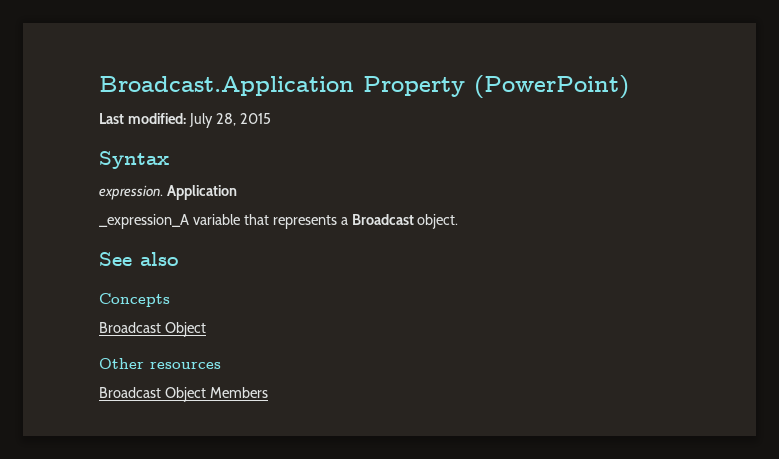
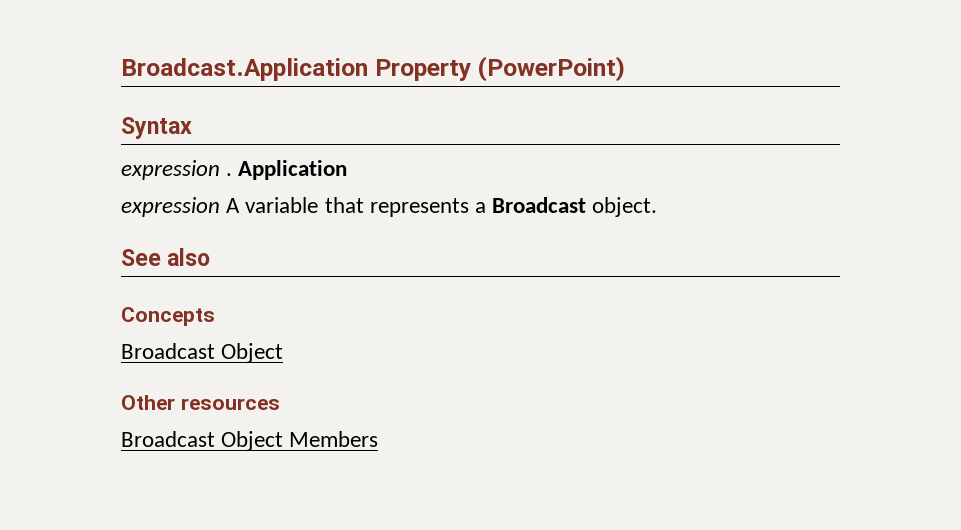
[99,113,271,128] // Last modified: July 28, 2015 -> (626, 69) none
[99,185,163,200] expression. -> [121,160,233,180] expression .
[99,214,189,229] _expression_A -> [121,197,241,217] expression A

